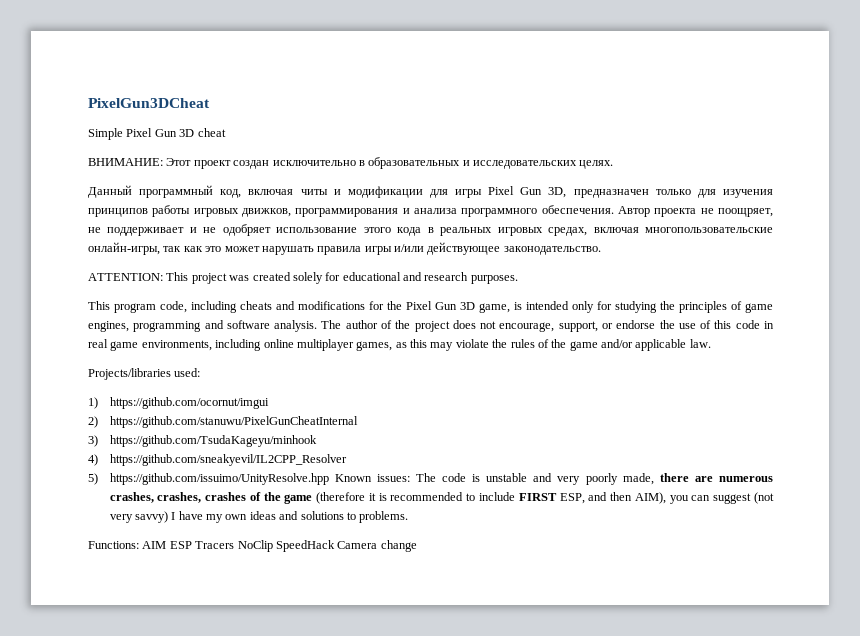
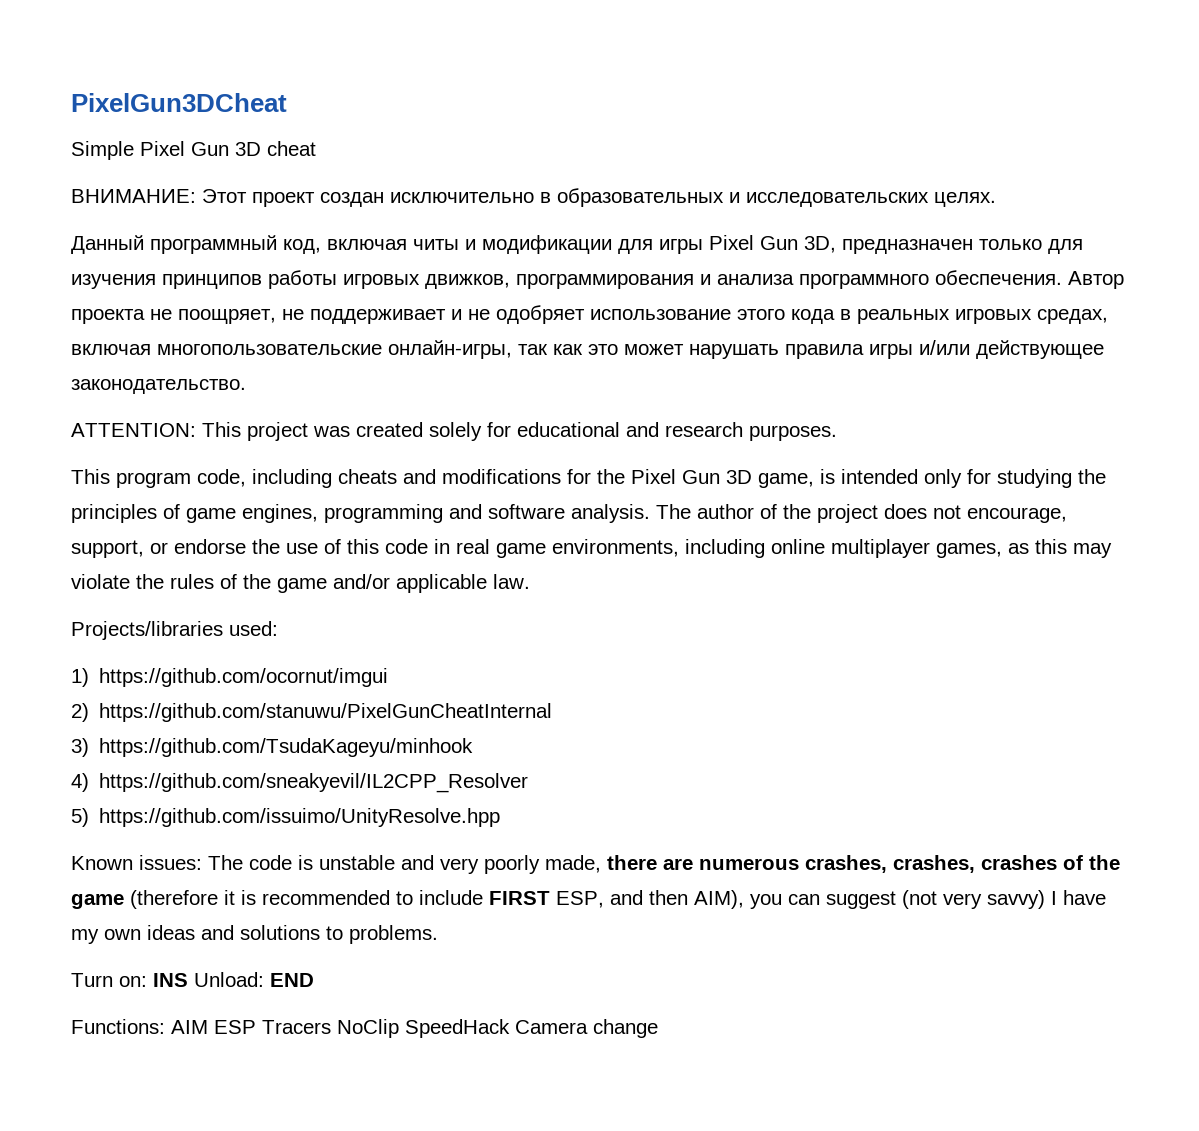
(329, 479) none -> (501, 817) //
(409, 517) none -> [71,972,314,987] // Turn on: INS Unload: END

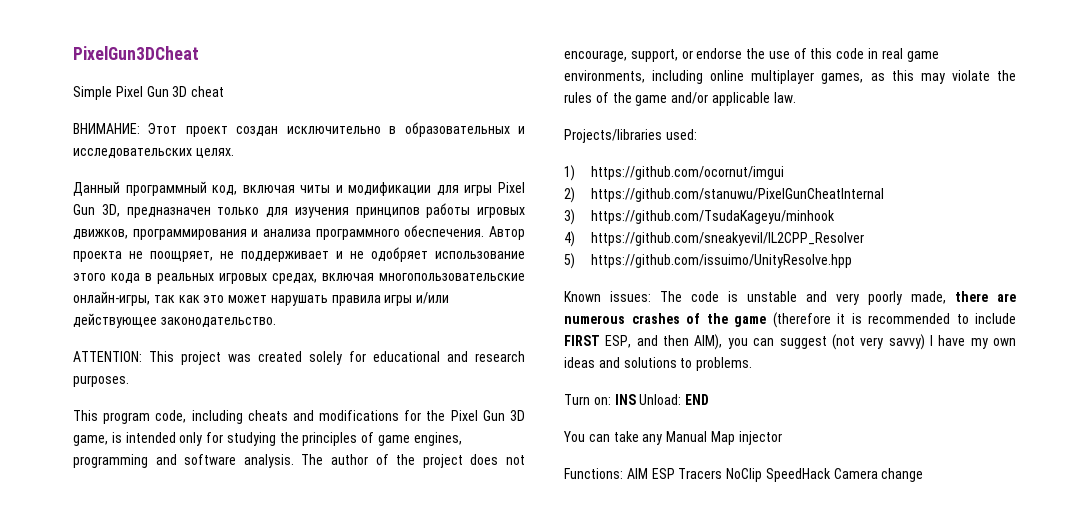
[805,855,975,873] crashes, crashes, -> (625, 319) none
(314, 980) none -> [563,431,782,445] // You can take any Manual Map injector

